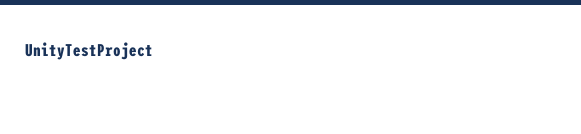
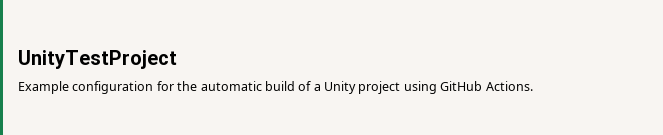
(153, 51) none -> [18,81,533,94] // Example configuration for the automatic build of a Unity project using GitHub Actions.

